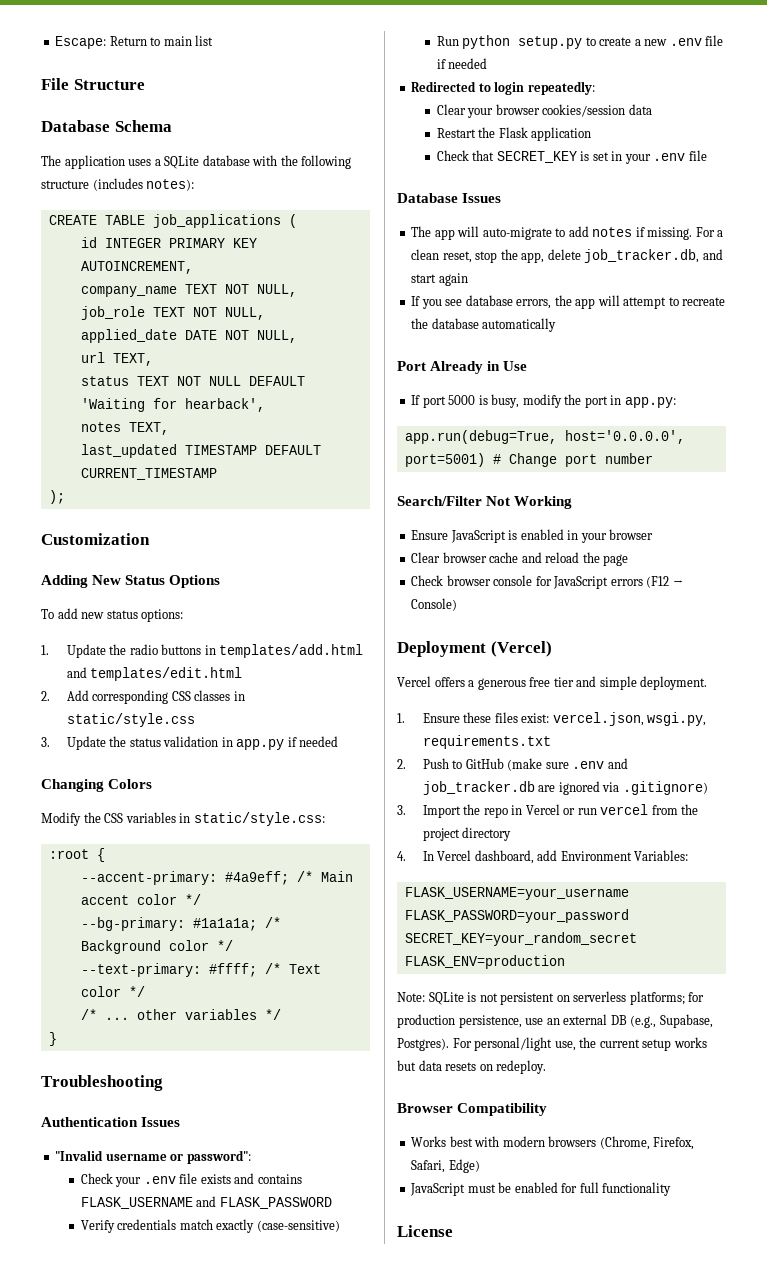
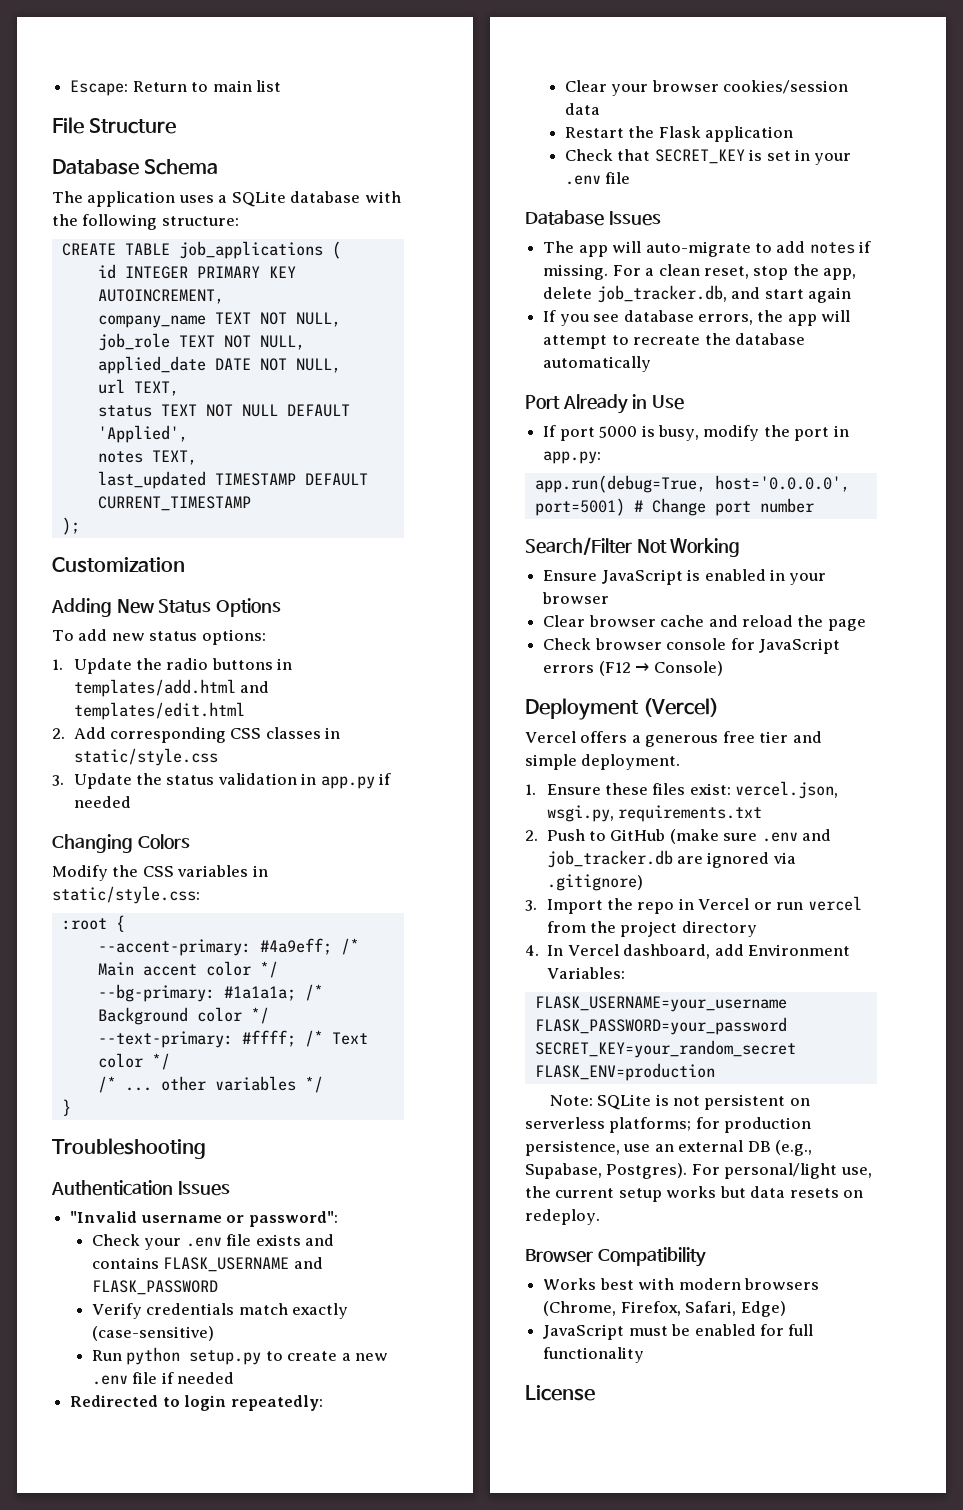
[41,178,195,191] structure (includes notes): -> [161,216,239,226] structure:
[80,398,265,412] 'Waiting for hearback', -> [97,425,188,443] 'Applied',

